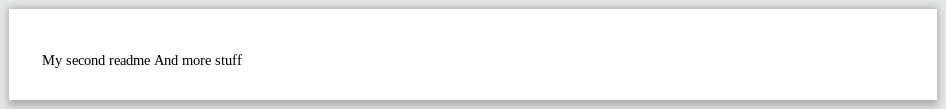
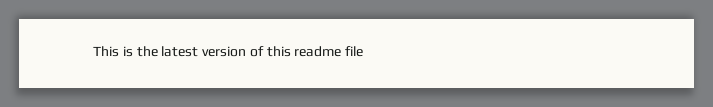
[42,54,242,68] My second readme And more stuff -> [93,46,364,57] This is the latest version of this readme file

